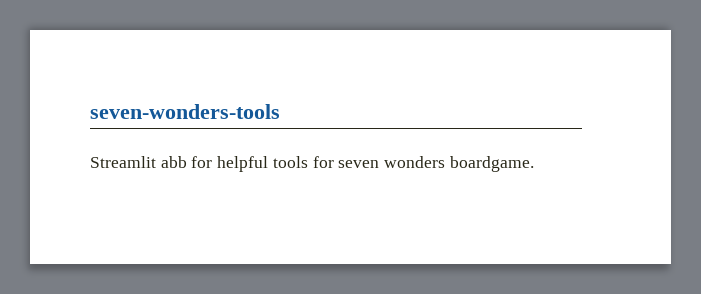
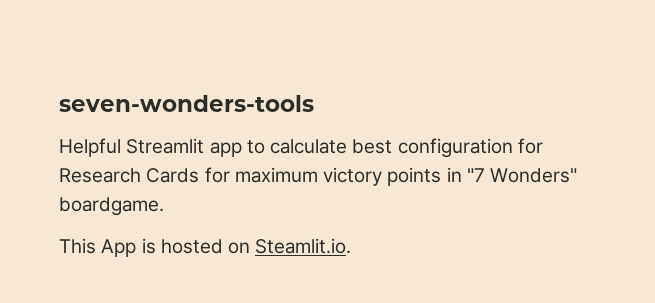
[90,156,534,172] Streamlit abb for helpful tools for seven wonders boardgame. -> [59,138,543,158] [59,167,578,186] [59,197,164,216] [59,238,352,257] Helpful Streamlit app to calculate best configuration for Research Cards for maximum victory points in "7 Wonders" boardgame. // This App is hosted on Steamlit.io.

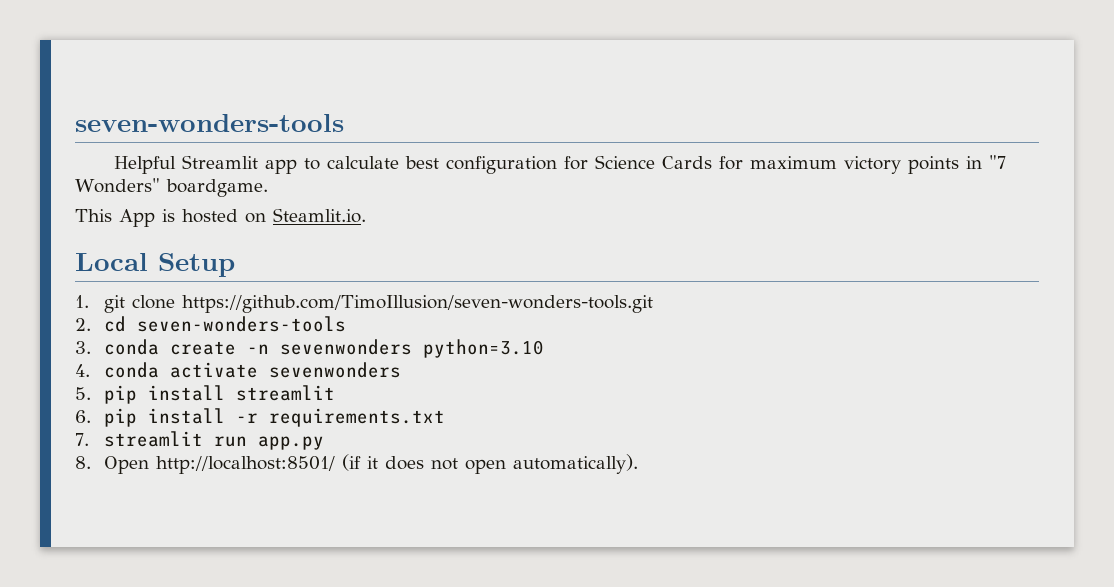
[59,168,141,183] Research -> [594,155,655,169] Science
(352, 246) none -> [75,253,235,277] [75,295,653,313] [75,316,346,332] [75,339,544,358] [75,362,401,378] [75,385,335,404] [75,408,445,427] [75,431,324,450] [75,454,638,474] // Local Setup // 1. git clone https://github.com/TimoIllusion/seven-wonders-tools.git // 2. cd seven-wonders-tools // 3. conda create -n sevenwonders python=3.10 // 4. conda activate sevenwonders // 5. pip install streamlit // 6. pip install -r requirements.txt // 7. streamlit run app.py // 8. Open http://localhost:8501/ (if it does not open automatically).

